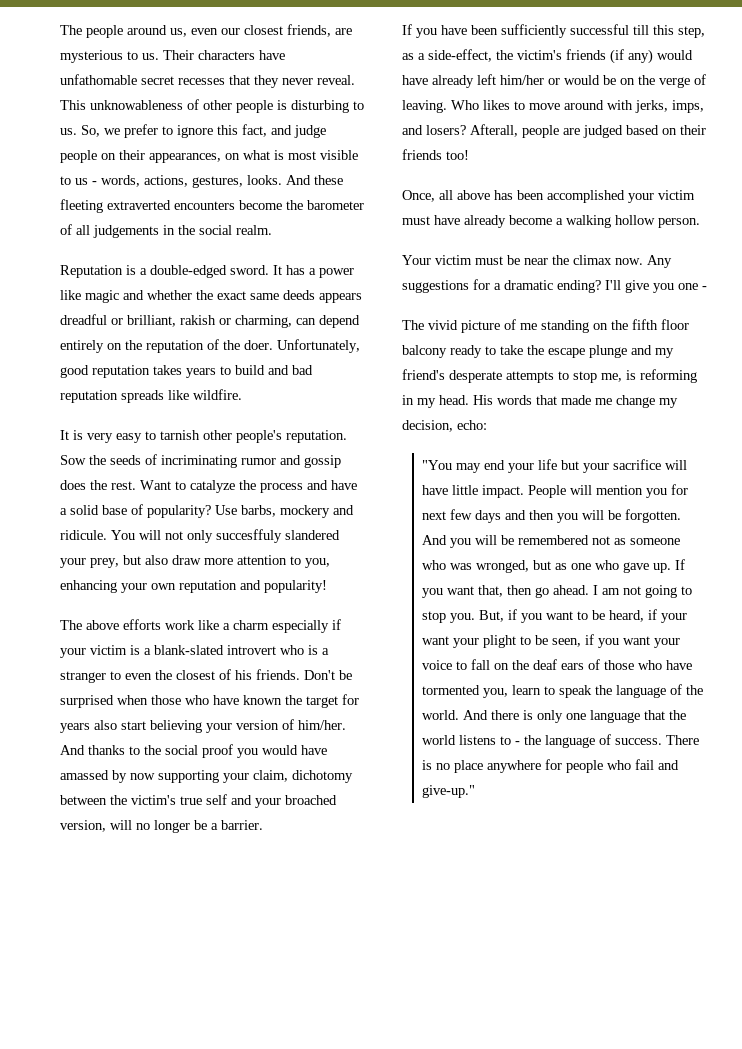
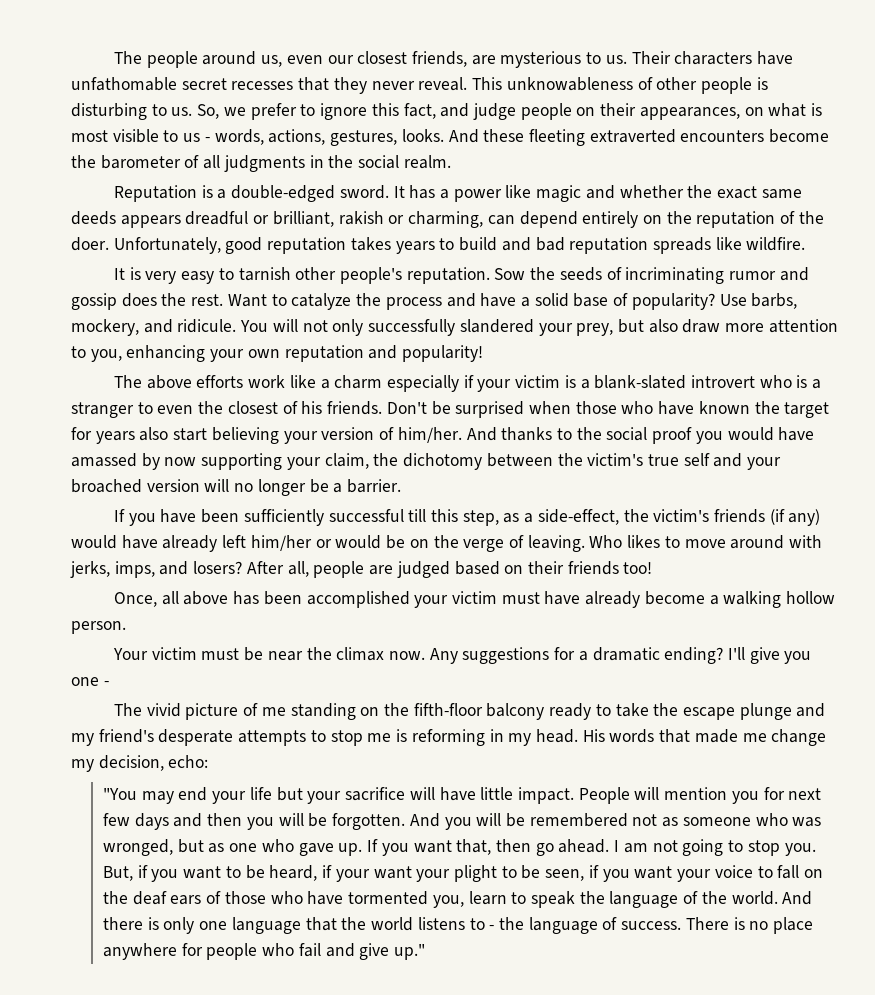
[93,225,159,238] judgements -> [223,155,305,172] judgments
[280,505,330,518] mockery -> [71,319,139,336] mockery,
[216,529,282,543] succesffuly -> [368,319,456,336] successfully
(288, 776) none -> [373,453,399,466] the
[60,820,106,832] version, -> [146,479,200,492] version
[470,124,518,137] Afterall, -> [246,561,309,577] After all,
[632,319,689,330] fifth floor -> [413,703,483,716] fifth-floor
[601,373,622,382] me, -> [367,733,392,742] me
[421,785,475,798] give-up." -> [359,943,426,960] give up."

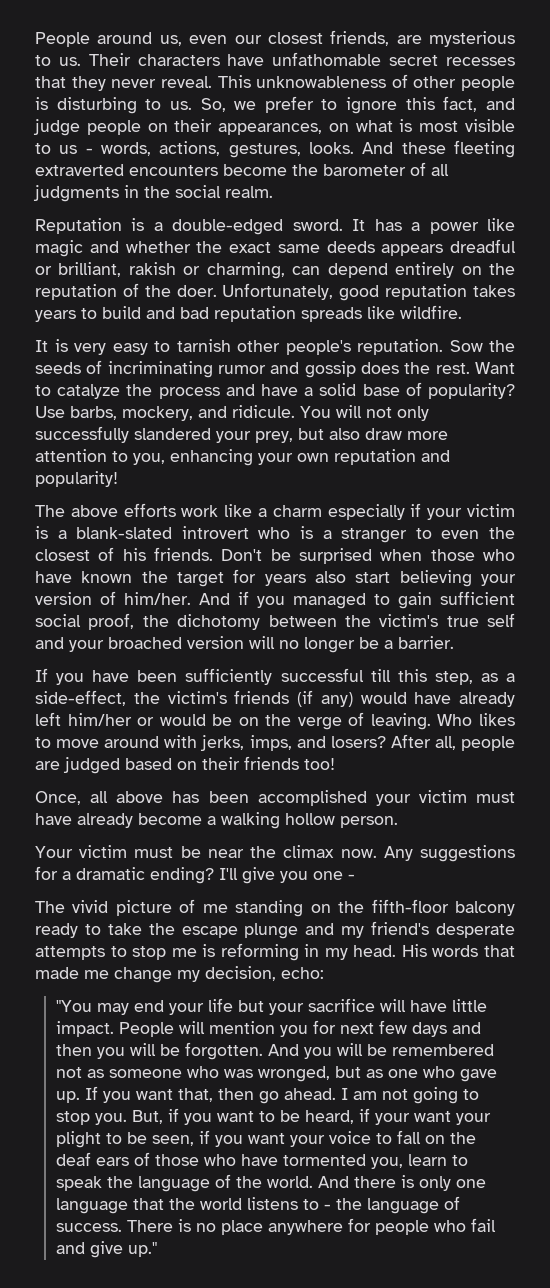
[113,51,198,68] The people -> [35,32,90,47] People
[501,427,815,444] [71,453,369,470] thanks to the social proof you would have amassed by now supporting your claim, -> [238,591,515,609] [35,613,135,630] if you managed to gain sufficient social proof,

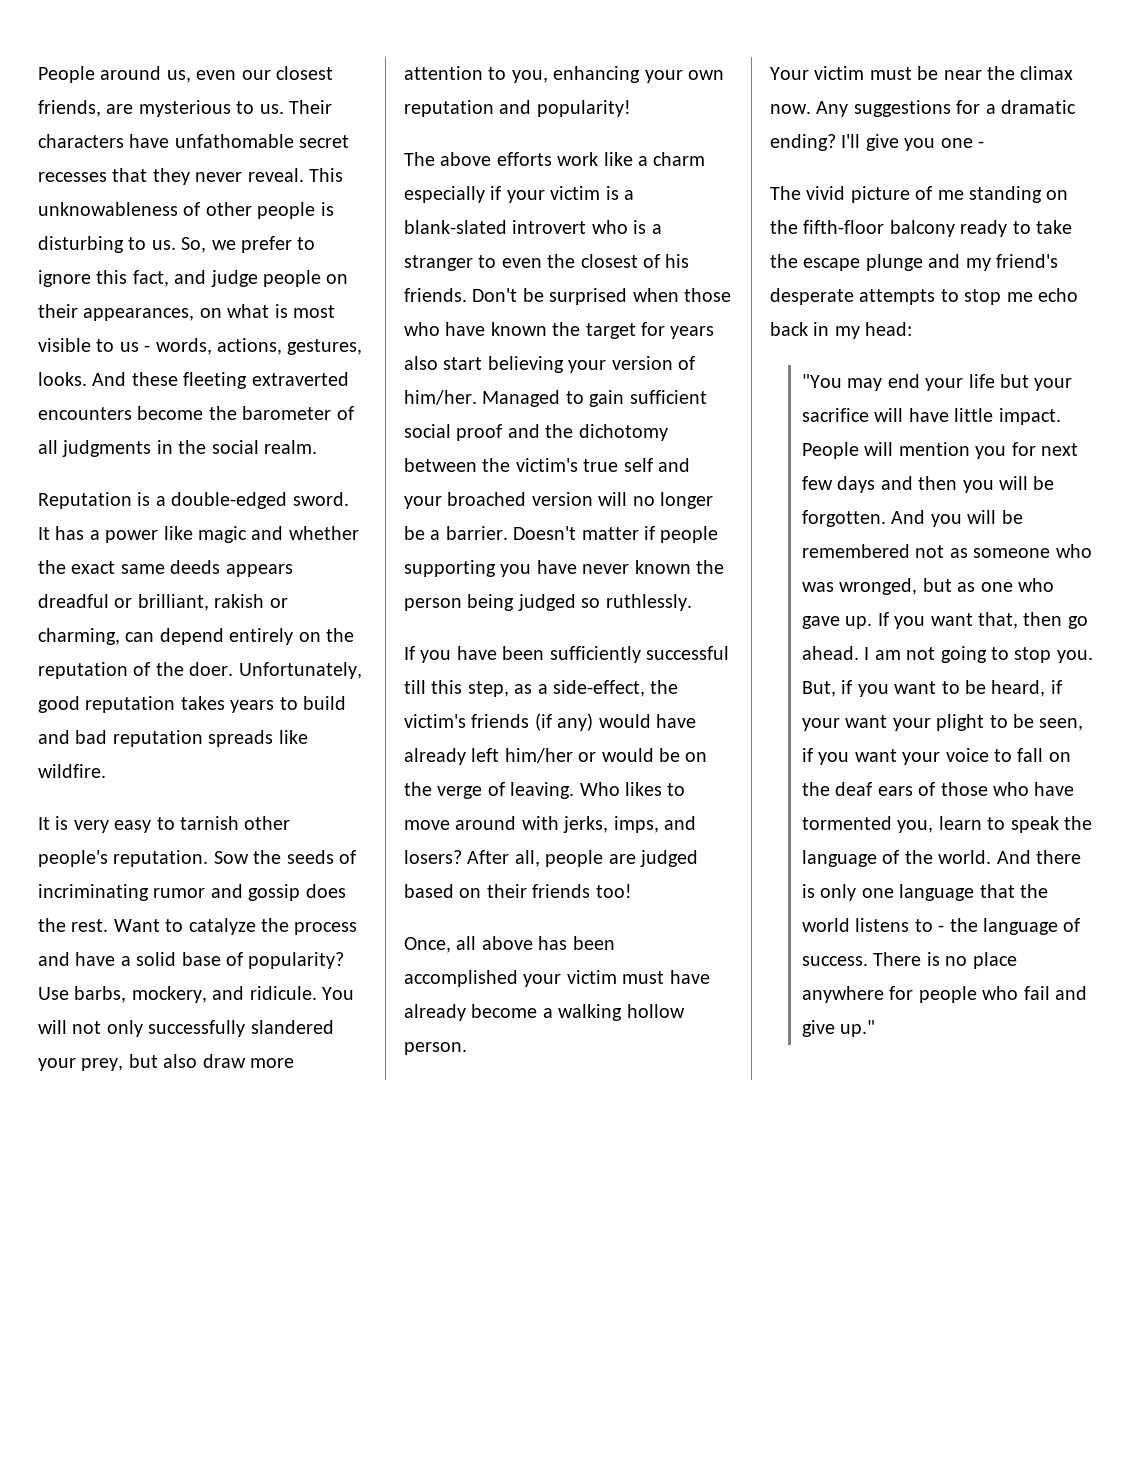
[199,591,366,609] And if you managed -> [482,390,561,407] Managed
[88,613,135,630] proof, -> [456,424,540,441] proof and
(454, 642) none -> [513,526,719,543] [404,560,724,577] [404,594,692,611] Doesn't matter if people supporting you have never known the person being judged so ruthlessly.
[202,943,515,961] [35,966,324,983] is reforming in my head. His words that made me change my decision, echo: -> [1038,288,1078,302] [770,322,913,339] echo back in my head:

